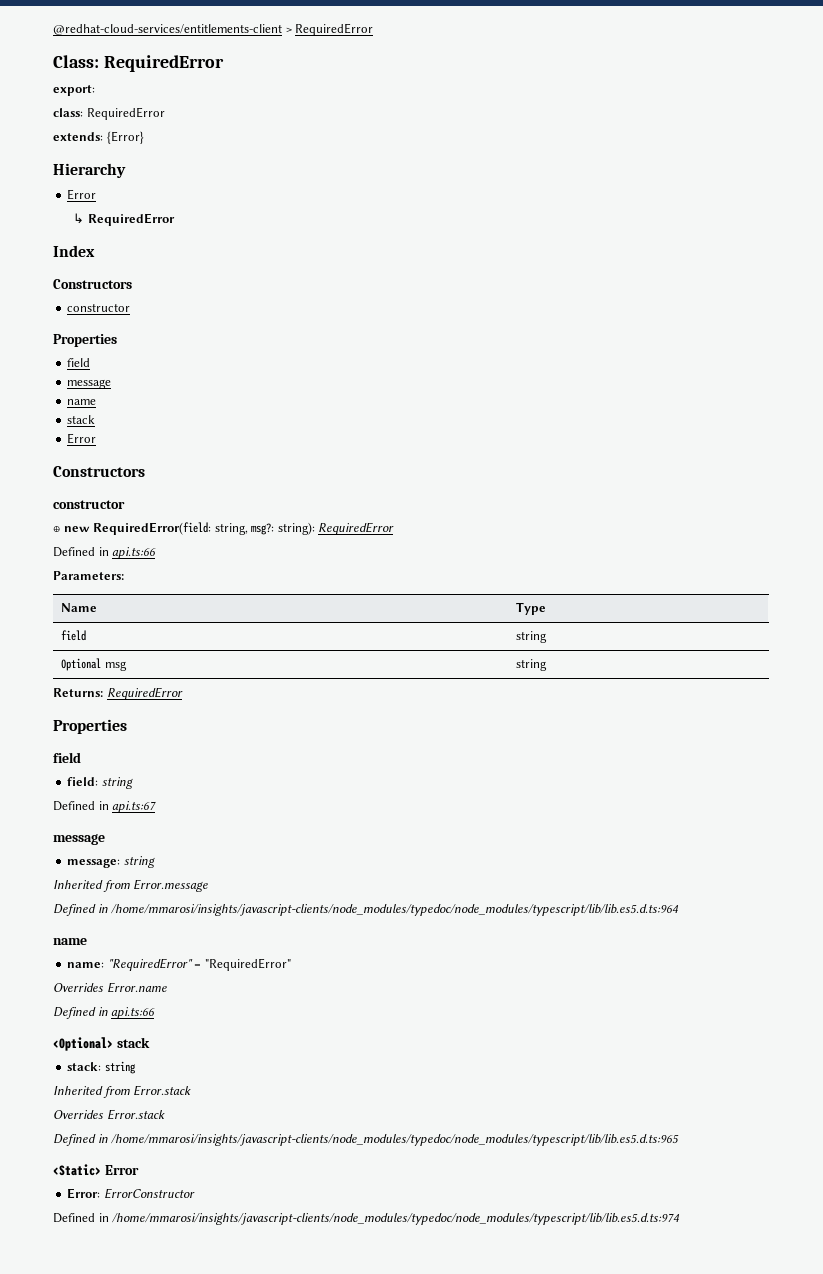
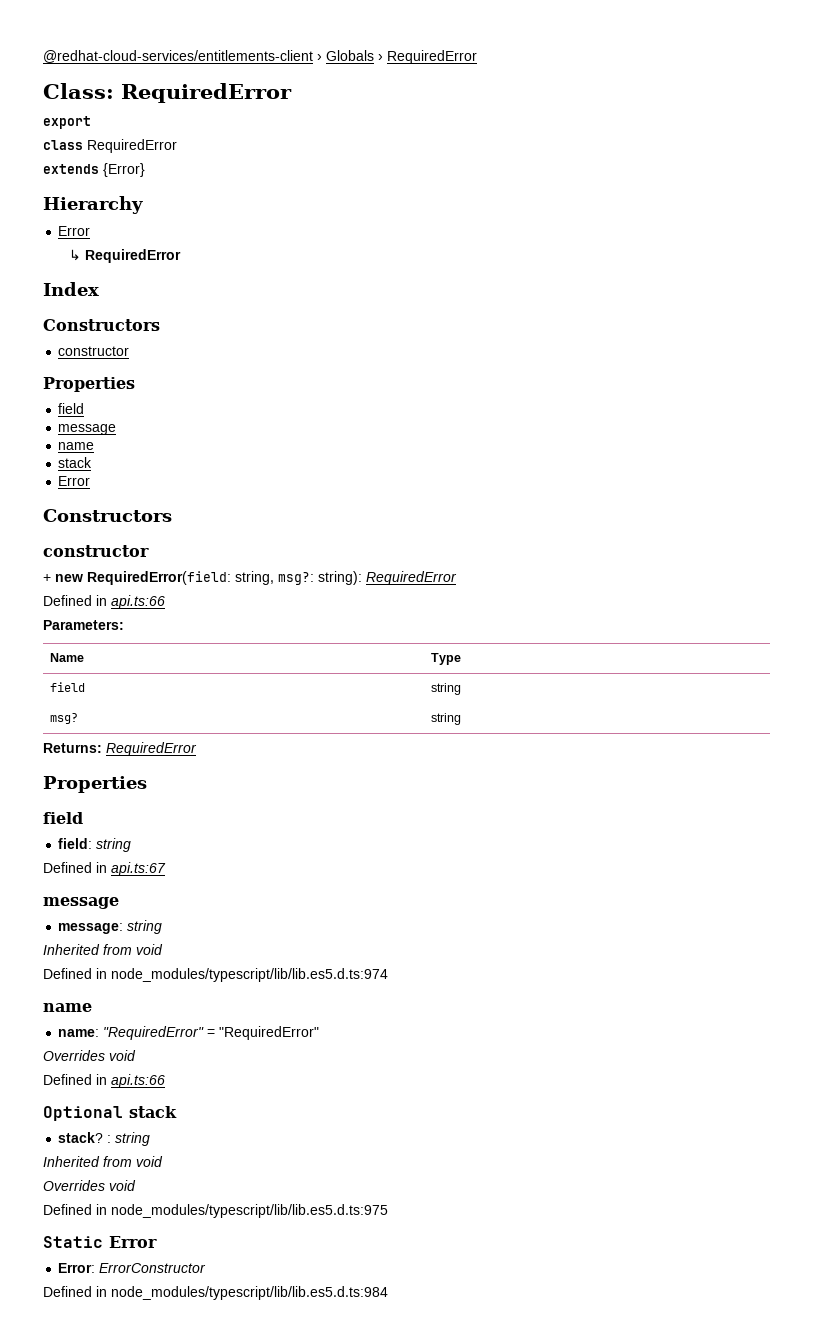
[285,27,292,33] > -> [317,50,383,61] › Globals ›
[53,85,95,96] [53,107,165,120] [53,132,103,141] export: // class: RequiredError // extends: -> [43,116,91,129] [43,139,177,153] [43,164,99,174] export // class RequiredError // extends
[53,526,60,532] ⊕ -> [43,574,51,582] +
[61,658,127,671] Optional msg -> [50,713,79,724] msg?
[133,879,209,892] [53,904,680,916] Error.message // Defined in /home/mmarosi/insights/javascript-clients/node_modules/typedoc/node_modules/typescript/lib/lib.es5.d.ts:964 -> [136,944,163,955] [43,968,388,982] void // Defined in node_modules/typescript/lib/lib.es5.d.ts:974
[106,982,167,993] [53,1007,156,1019] [53,1037,150,1051] [67,1061,136,1074] [53,1085,192,1098] [53,1109,165,1120] [53,1134,680,1146] [53,1164,101,1176] Error.name // Defined in api.ts:66 // <Optional> stack // stack: string // Inherited from Error.stack // Overrides Error.stack // Defined in /home/mmarosi/insights/javascript-clients/node_modules/typedoc/node_modules/typescript/lib/lib.es5.d.ts:965 // <Static> -> [109,1050,136,1061] [43,1074,165,1088] [43,1106,177,1121] [58,1132,151,1146] [43,1156,163,1167] [43,1180,136,1191] [43,1204,388,1218] [43,1236,103,1248] void // Defined in api.ts:66 // Optional stack // stack? : string // Inherited from void // Overrides void // Defined in node_modules/typescript/lib/lib.es5.d.ts:975 // Static
[112,1213,681,1225] /home/mmarosi/insights/javascript-clients/node_modules/typedoc/node_modules/typescript/lib/lib.es5.d.ts:974 -> [111,1286,388,1300] node_modules/typescript/lib/lib.es5.d.ts:984

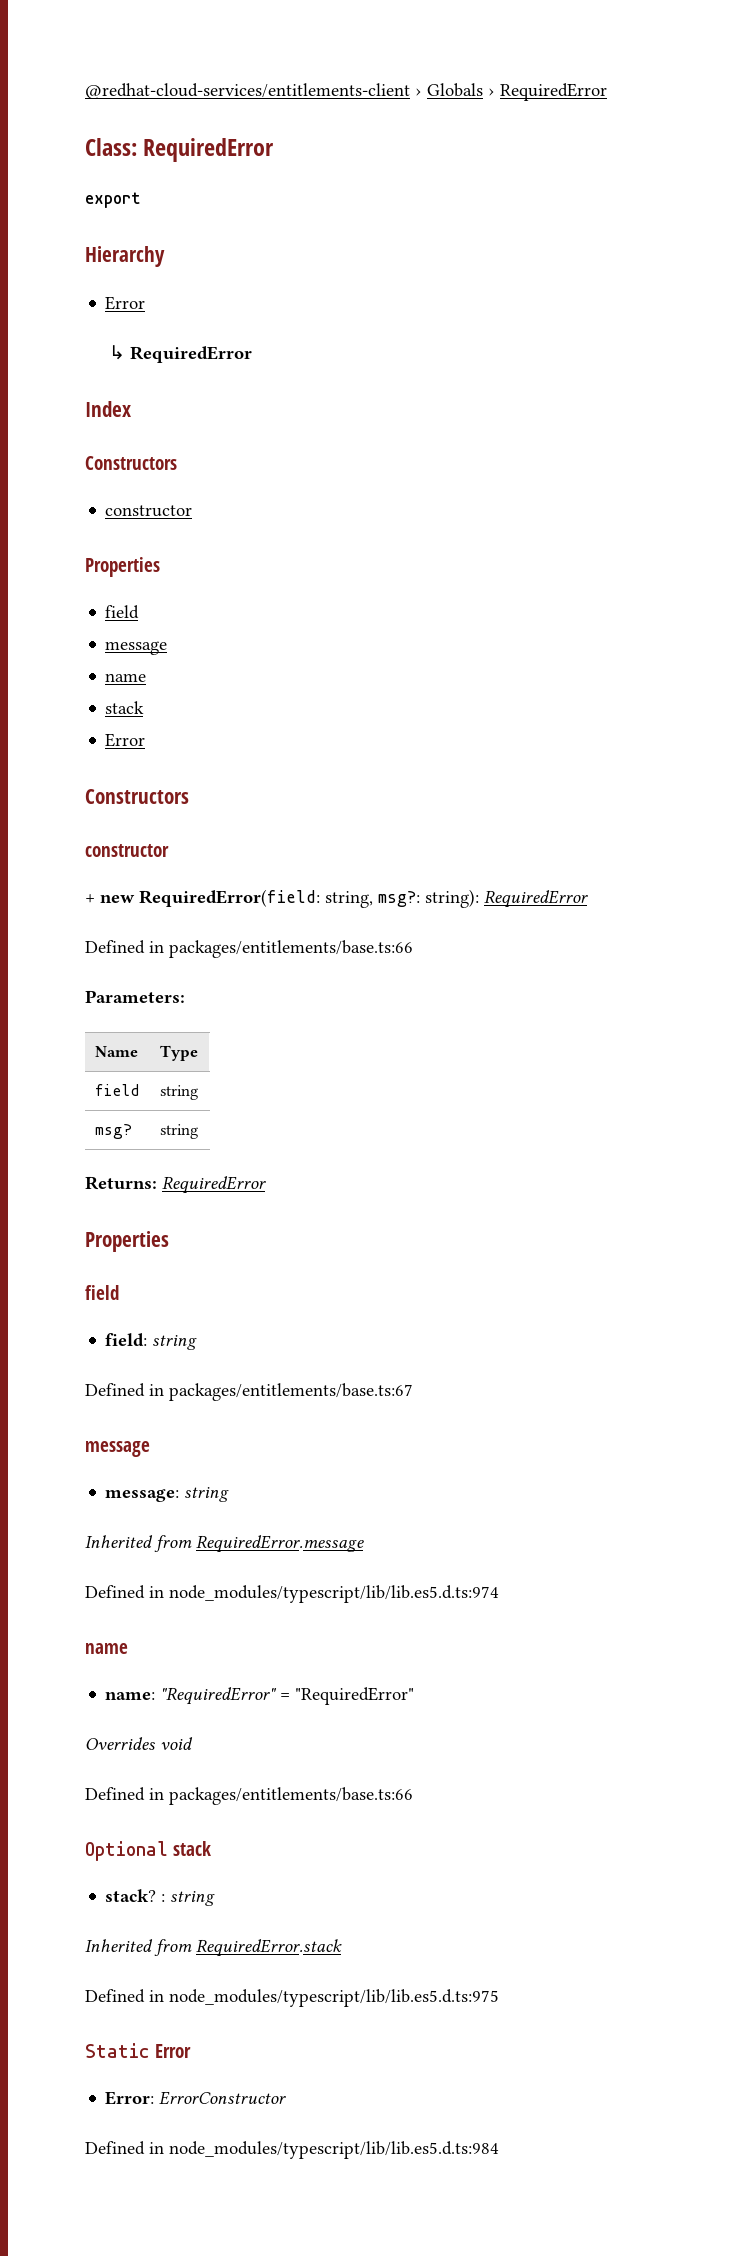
[43,139,177,153] [43,163,145,177] // class RequiredError // extends {Error} -> (141, 200) none
[111,595,165,609] api.ts:66 -> [169,940,413,958] packages/entitlements/base.ts:66
[111,862,166,876] api.ts:67 -> [169,1383,413,1401] packages/entitlements/base.ts:67
[136,944,163,955] void -> [196,1535,364,1553] RequiredError.message
[111,1074,165,1088] api.ts:66 -> [169,1787,413,1805] packages/entitlements/base.ts:66
[136,1156,163,1167] [43,1180,136,1191] void // Overrides void -> [196,1939,342,1957] RequiredError.stack

